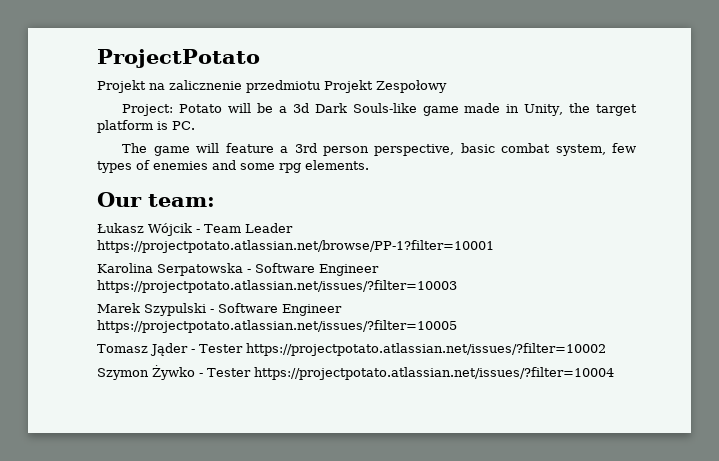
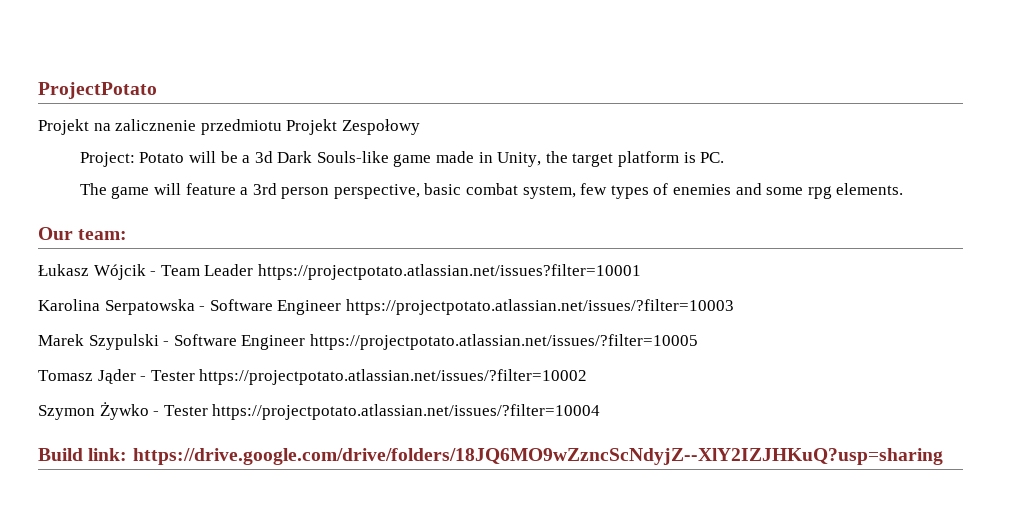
[97,240,494,253] https://projectpotato.atlassian.net/browse/PP-1?filter=10001 -> [257,264,641,280] https://projectpotato.atlassian.net/issues?filter=10001
(614, 373) none -> [38,448,943,465] // Build link: https://drive.google.com/drive/folders/18JQ6MO9wZzncScNdyjZ--XlY2IZJHKuQ?usp=sharing

